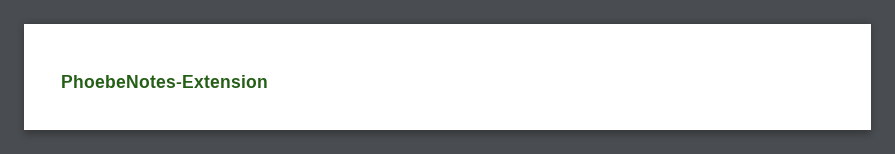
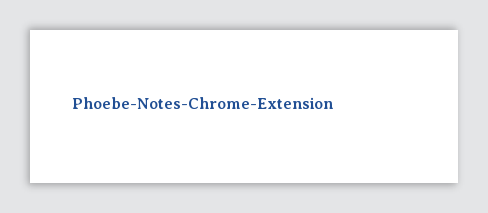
[61,75,268,88] PhoebeNotes-Extension -> [72,97,334,109] Phoebe-Notes-Chrome-Extension

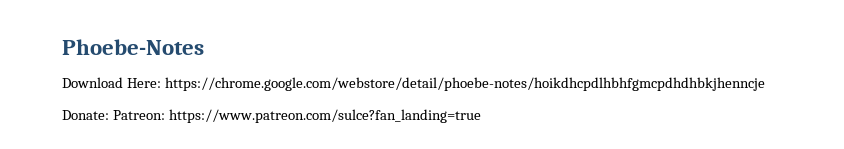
[72,97,334,109] Phoebe-Notes-Chrome-Extension -> [62,39,204,55] [62,77,765,91] [62,109,481,123] Phoebe-Notes // Download Here: https://chrome.google.com/webstore/detail/phoebe-notes/hoikdhcpdlhbhfgmcpdhdhbkjhenncje // Donate: Patreon: https://www.patreon.com/sulce?fan_landing=true

